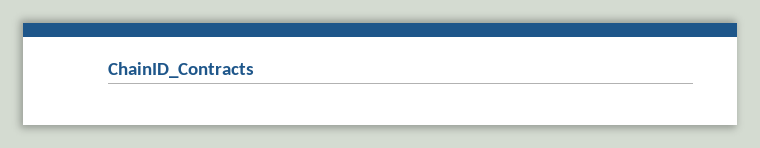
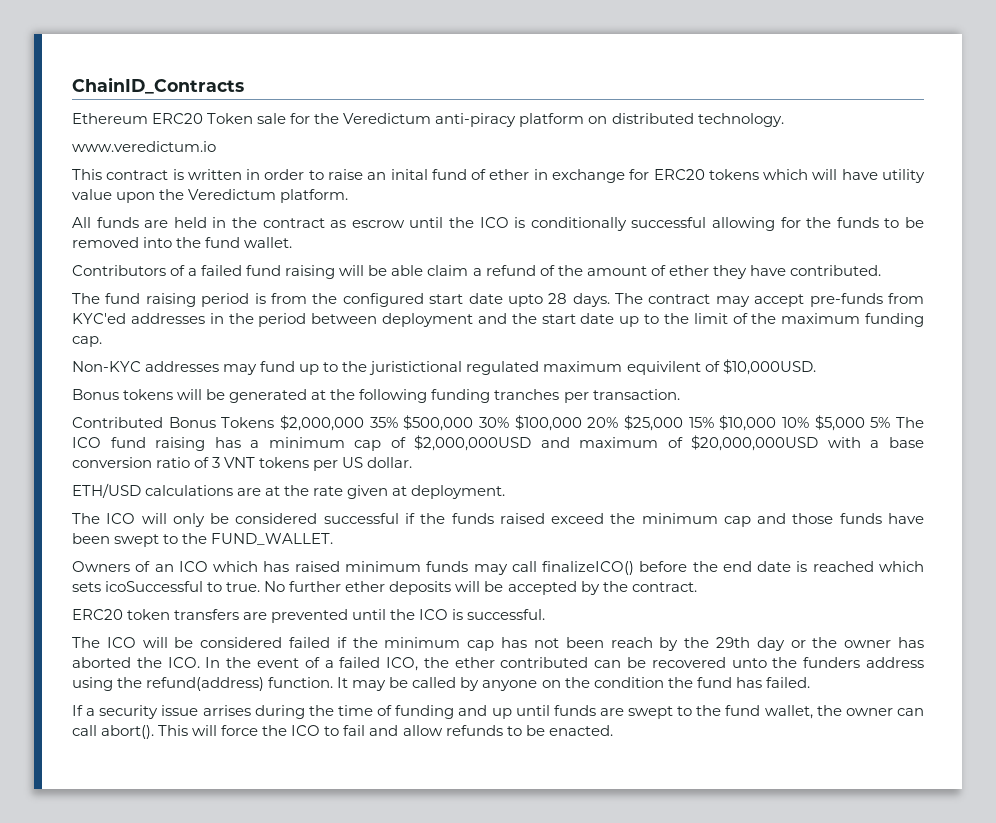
(254, 70) none -> [72,113,784,127] [72,141,216,152] [72,169,926,183] [72,189,349,203] [72,217,925,231] [72,237,293,248] [72,265,881,279] [72,293,925,307] [72,313,925,327] [72,336,102,347] [72,359,816,375] [72,389,680,403] [72,415,924,431] [72,435,924,451] [72,457,413,471] [72,483,506,499] [72,513,925,527] [72,533,334,547] [72,561,925,575] [72,581,697,595] [72,609,546,623] [72,637,925,651] [72,657,924,671] [72,677,810,691] [72,705,924,719] [72,725,613,739] // Ethereum ERC20 Token sale for the Veredictum anti-piracy platform on distributed technology. // www.veredictum.io // This contract is written in order to raise an inital fund of ether in exchange for ERC20 tokens which will have utility value upon the Veredictum platform. // All funds are held in the contract as escrow until the ICO is conditionally successful allowing for the funds to be removed into the fund wallet. // Contributors of a failed fund raising will be able claim a refund of the amount of ether they have contributed. // The fund raising period is from the configured start date upto 28 days. The contract may accept pre-funds from KYC'ed addresses in the period between deployment and the start date up to the limit of the maximum funding cap. // Non-KYC addresses may fund up to the juristictional regulated maximum equivilent of $10,000USD. // Bonus tokens will be generated at the following funding tranches per transaction. // Contributed Bonus Tokens $2,000,000 35% $500,000 30% $100,000 20% $25,000 15% $10,000 10% $5,000 5% The ICO fund raising has a minimum cap of $2,000,000USD and maximum of $20,000,000USD with a base conversion ratio of 3 VNT tokens per US dollar. // ETH/USD calculations are at the rate given at deployment. // The ICO will only be considered successful if the funds raised exceed the minimum cap and those funds have been swept to the FUND_WALLET. // Owners of an ICO which has raised minimum funds may call finalizeICO() before the end date is reached which sets icoSuccessful to true. No further ether deposits will be accepted by the contract. // ERC20 token transfers are prevented until the ICO is successful. // The ICO will be considered failed if the minimum cap has not been reach by the 29th day or the owner has aborted the ICO. In the event of a failed ICO, the ether contributed can be recovered unto the funders address using the refund(address) function. It may be called by anyone on the condition the fund has failed. // If a security issue arrises during the time of funding and up until funds are swept to the fund wallet, the owner can call abort(). This will force the ICO to fail and allow refunds to be enacted.

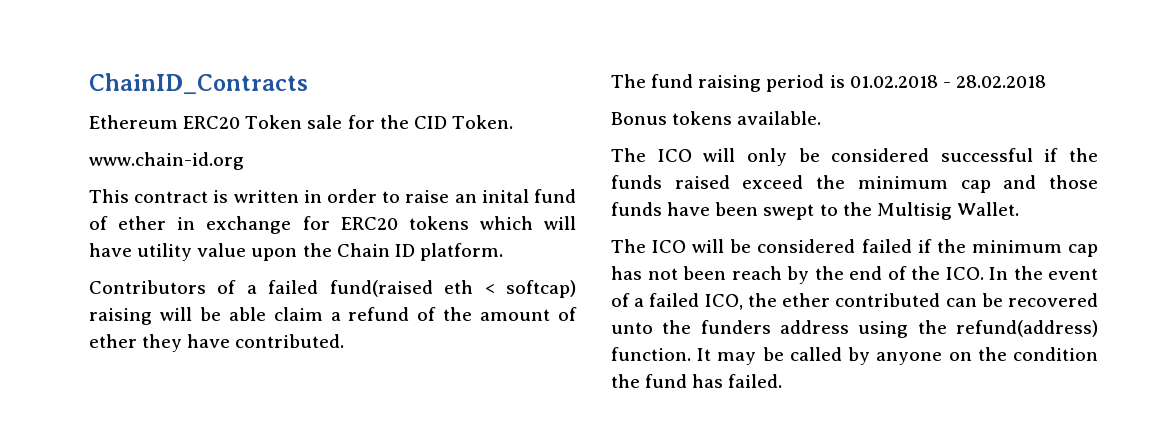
[343,113,784,127] [72,141,216,152] Veredictum anti-piracy platform on distributed technology. // www.veredictum.io -> [413,115,513,129] [89,152,244,170] CID Token. // www.chain-id.org
[188,189,277,200] Veredictum -> [336,243,415,257] Chain ID
[72,217,925,231] [72,237,293,248] // All funds are held in the contract as escrow until the ICO is conditionally successful allowing for the funds to be removed into the fund wallet. -> (503, 252) none
[246,265,282,276] fund -> [329,280,576,298] fund(raised eth < softcap)
[270,293,925,307] [72,313,925,327] [72,336,102,347] [72,359,816,375] [72,389,680,403] [72,415,924,431] [72,435,924,451] [72,457,413,471] [72,483,506,499] from the configured start date upto 28 days. The contract may accept pre-funds from KYC'ed addresses in the period between deployment and the start date up to the limit of the maximum funding cap. // Non-KYC addresses may fund up to the juristictional regulated maximum equivilent of $10,000USD. // Bonus tokens will be generated at the following funding tranches per transaction. // Contributed Bonus Tokens $2,000,000 35% $500,000 30% $100,000 20% $25,000 15% $10,000 10% $5,000 5% The ICO fund raising has a minimum cap of $2,000,000USD and maximum of $20,000,000USD with a base conversion ratio of 3 VNT tokens per US dollar. // ETH/USD calculations are at the rate given at deployment. -> [849,75,1046,88] [611,111,822,125] 01.02.2018 - 28.02.2018 // Bonus tokens available.
[211,533,334,545] [72,561,925,575] [72,581,697,595] [72,609,546,623] FUND_WALLET. // Owners of an ICO which has raised minimum funds may call finalizeICO() before the end date is reached which sets icoSuccessful to true. No further ether deposits will be accepted by the contract. // ERC20 token transfers are prevented until the ICO is successful. -> [876,202,1019,220] Multisig Wallet.
[715,637,925,651] [72,657,131,668] 29th day or the owner has aborted -> [849,266,907,280] end of
[72,705,924,719] [72,725,613,739] // If a security issue arrises during the time of funding and up until funds are swept to the fund wallet, the owner can call abort(). This will force the ICO to fail and allow refunds to be enacted. -> (783, 381) none

